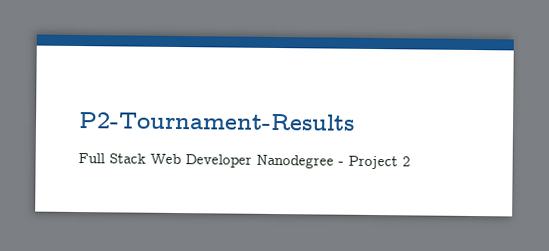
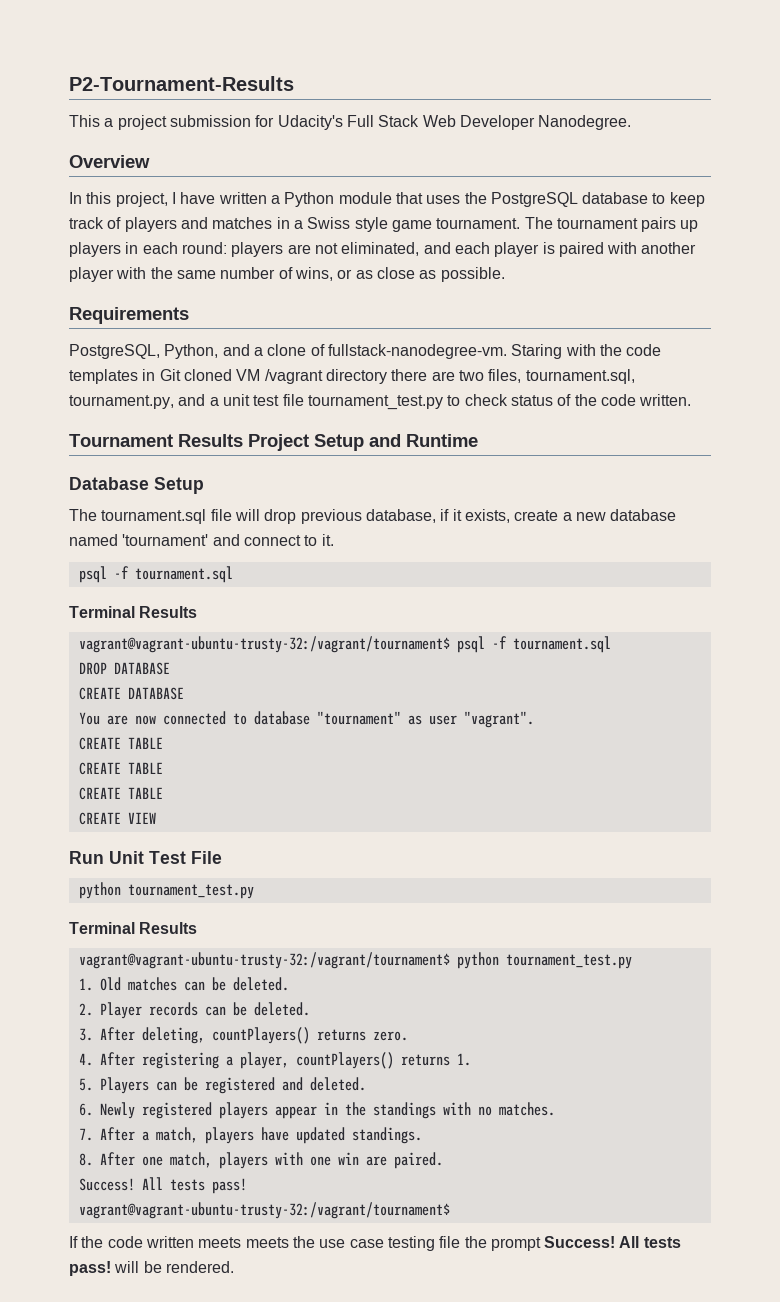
[78,153,411,170] Full Stack Web Developer Nanodegree - Project 2 -> [69,115,632,130] [69,155,150,168] [69,192,705,207] [69,217,699,232] [69,242,697,257] [69,267,505,282] [69,307,189,324] [69,344,662,359] [69,369,635,384] [69,394,692,410] [69,434,478,451] [69,477,204,494] [69,509,677,524] [69,534,334,546] [78,566,233,583] [69,606,198,618] [78,636,611,653] [78,662,170,675] [78,687,184,700] [78,711,534,728] [78,737,163,750] [78,762,163,775] [78,787,163,800] [78,812,156,825] [69,851,222,864] [78,882,254,899] [69,922,198,934] [78,952,632,969] [78,977,289,991] [78,1002,310,1019] [78,1027,408,1044] [78,1052,471,1069] [78,1077,366,1094] [78,1102,555,1119] [78,1127,422,1144] [78,1152,443,1169] [78,1177,247,1194] [78,1202,450,1219] [69,1236,681,1251] [69,1261,234,1276] This a project submission for Udacity's Full Stack Web Developer Nanodegree. // Overview // In this project, I have written a Python module that uses the PostgreSQL database to keep track of players and matches in a Swiss style game tournament. The tournament pairs up players in each round: players are not eliminated, and each player is paired with another player with the same number of wins, or as close as possible. // Requirements // PostgreSQL, Python, and a clone of fullstack-nanodegree-vm. Staring with the code templates in Git cloned VM /vagrant directory there are two files, tournament.sql, tournament.py, and a unit test file tournament_test.py to check status of the code written. // Tournament Results Project Setup and Runtime // Database Setup // The tournament.sql file will drop previous database, if it exists, create a new database named 'tournament' and connect to it. // psql -f tournament.sql // Terminal Results // vagrant@vagrant-ubuntu-trusty-32:/vagrant/tournament$ psql -f tournament.sql // DROP DATABASE // CREATE DATABASE // You are now connected to database "tournament" as user "vagrant". // CREATE TABLE // CREATE TABLE // CREATE TABLE // CREATE VIEW // Run Unit Test File // python tournament_test.py // Terminal Results // vagrant@vagrant-ubuntu-trusty-32:/vagrant/tournament$ python tournament_test.py // 1. Old matches can be deleted. // 2. Player records can be deleted. // 3. After deleting, countPlayers() returns zero. // 4. After registering a player, countPlayers() returns 1. // 5. Players can be registered and deleted. // 6. Newly registered players appear in the standings with no matches. // 7. After a match, players have updated standings. // 8. After one match, players with one win are paired. // Success! All tests pass! // vagrant@vagrant-ubuntu-trusty-32:/vagrant/tournament$ // If the code written meets meets the use case testing file the prompt Success! All tests pass! will be rendered.

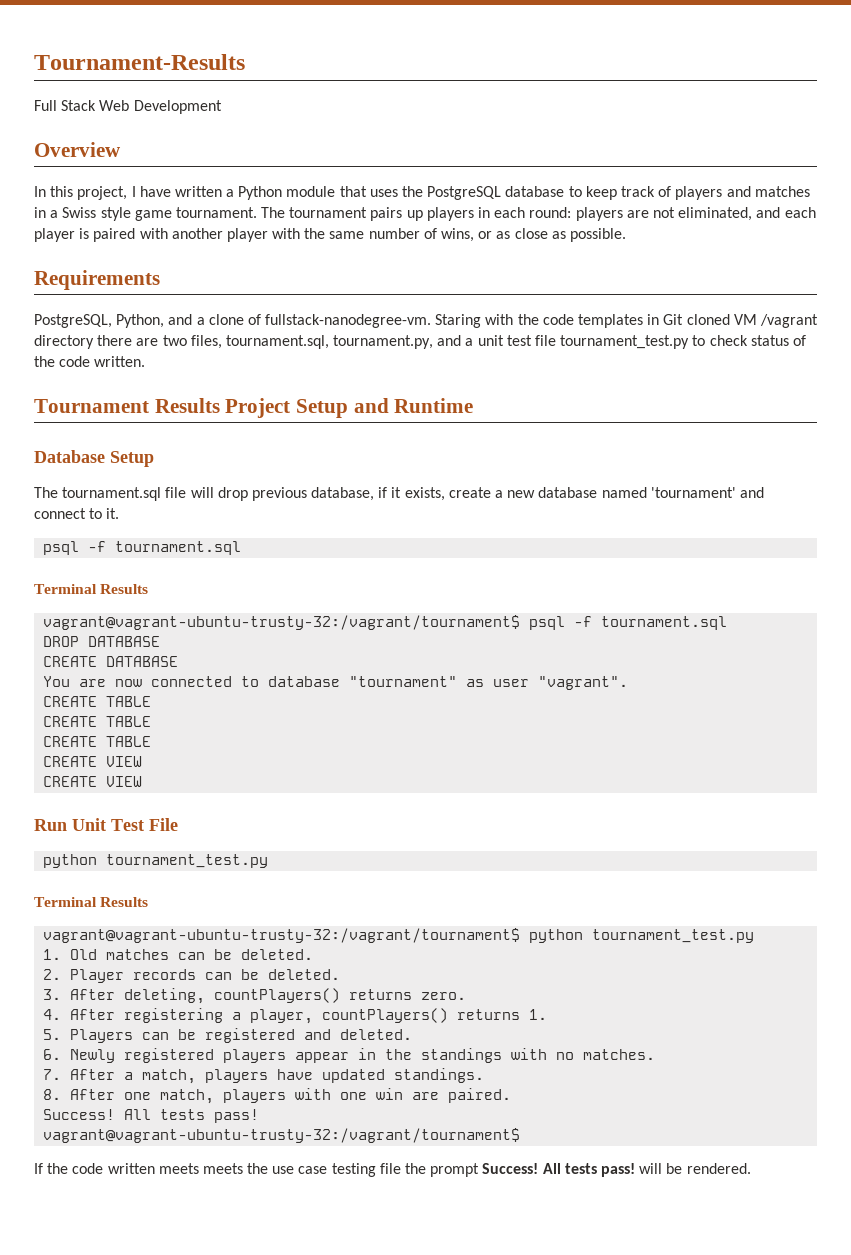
[69,76,294,91] [69,115,343,130] P2-Tournament-Results // This a project submission for Udacity's -> [34,54,245,70] Tournament-Results //
[459,115,632,130] Developer Nanodegree. -> [133,100,222,114] Development
(156, 818) none -> [43,776,143,787] // CREATE VIEW

